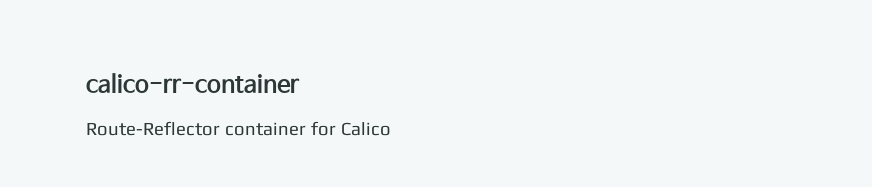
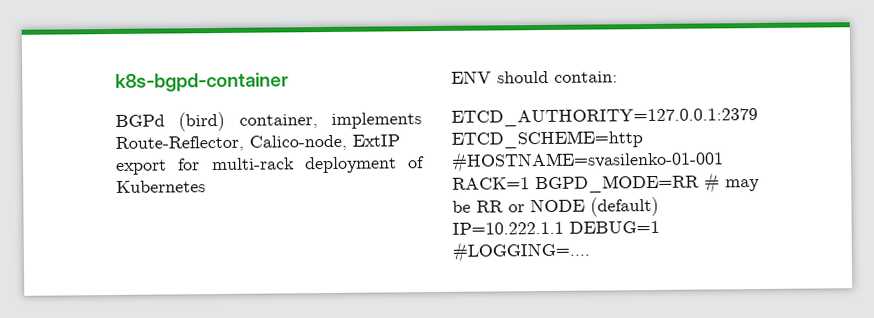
[86,73,300,93] [86,121,391,136] calico-rr-container // Route-Reflector container for Calico -> [115,72,289,92] [115,111,422,132] [115,134,400,152] [115,156,425,175] [116,180,206,193] [451,70,618,84] [451,108,758,127] [451,130,643,149] [451,149,724,173] [452,172,760,194] [452,196,659,217] [452,220,660,235] [452,240,590,263] k8s-bgpd-container // BGPd (bird) container, implements Route-Reflector, Calico-node, ExtIP export for multi-rack deployment of Kubernetes // ENV should contain: // ETCD_AUTHORITY=127.0.0.1:2379 ETCD_SCHEME=http #HOSTNAME=svasilenko-01-001 RACK=1 BGPD_MODE=RR # may be RR or NODE (default) IP=10.222.1.1 DEBUG=1 #LOGGING=....

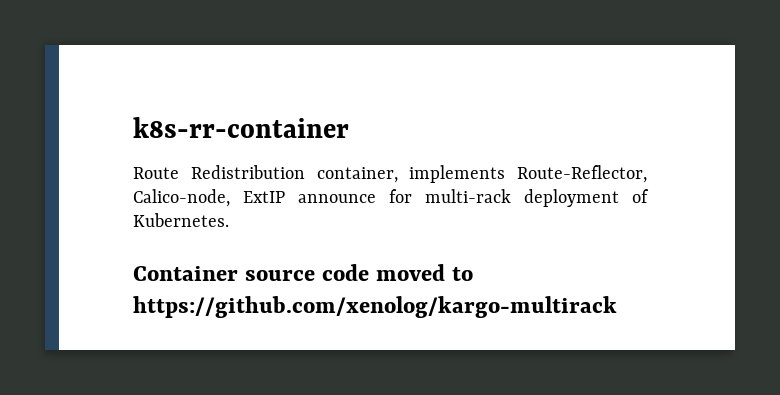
[115,72,289,92] [115,111,226,132] k8s-bgpd-container // BGPd (bird) -> [133,117,349,138] [133,165,305,179] k8s-rr-container // Route Redistribution
[115,159,167,175] export -> [298,194,376,203] announce
[116,180,206,193] [451,70,618,84] [451,108,758,127] [451,130,643,149] [451,149,724,173] [452,172,760,194] [452,196,659,217] [452,220,660,235] [452,240,590,263] Kubernetes // ENV should contain: // ETCD_AUTHORITY=127.0.0.1:2379 ETCD_SCHEME=http #HOSTNAME=svasilenko-01-001 RACK=1 BGPD_MODE=RR # may be RR or NODE (default) IP=10.222.1.1 DEBUG=1 #LOGGING=.... -> [133,213,229,227] [133,264,474,281] [133,296,617,318] Kubernetes. // Container source code moved to https://github.com/xenolog/kargo-multirack

